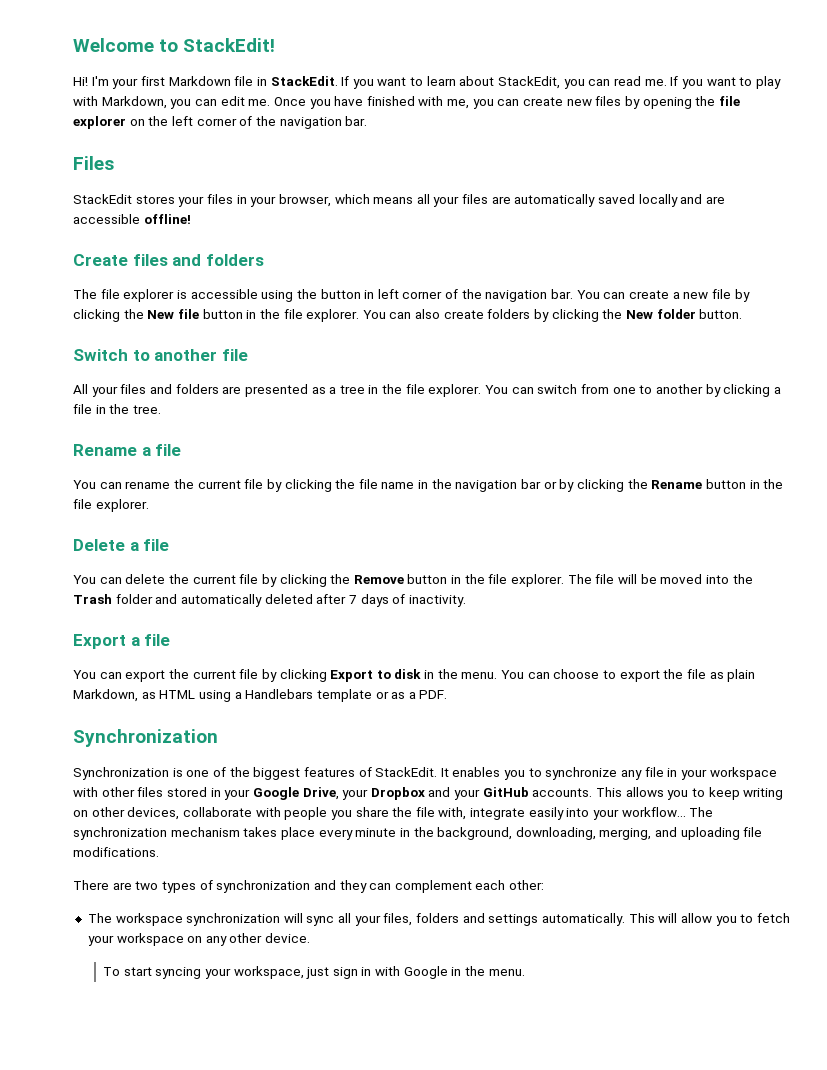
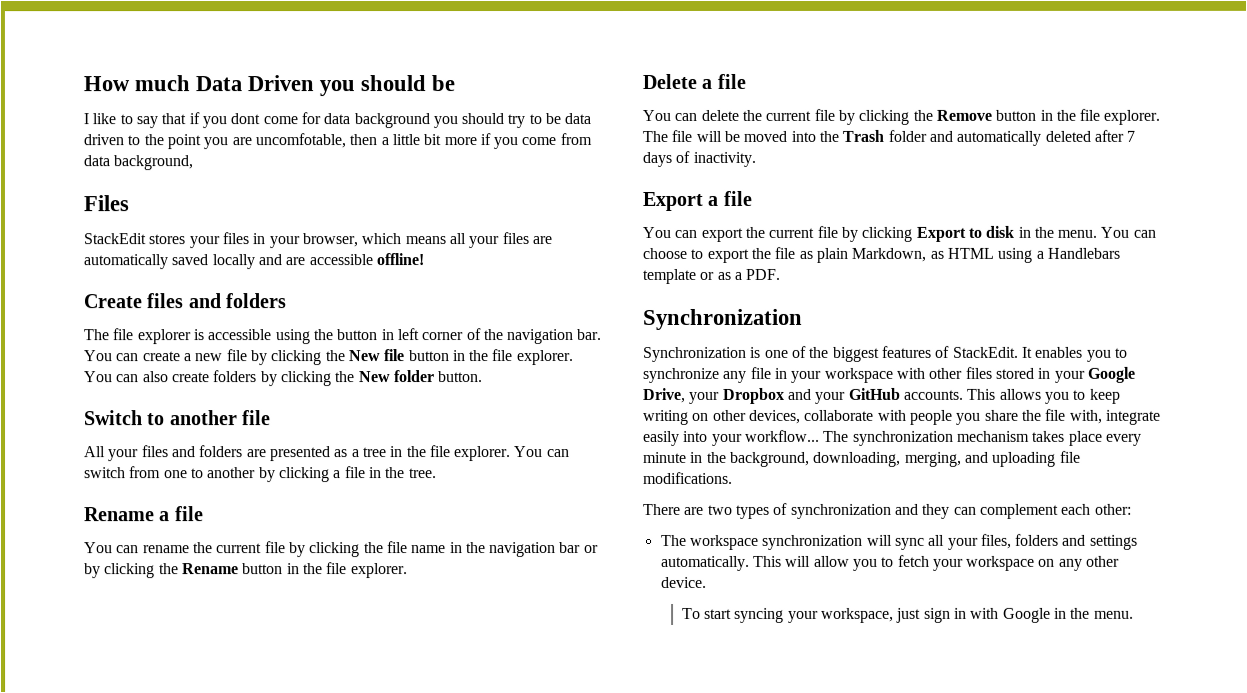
[73,38,276,52] [73,76,781,89] [73,96,740,109] [73,116,368,129] Welcome to StackEdit! // Hi! I'm your first Markdown file in StackEdit. If you want to learn about StackEdit, you can read me. If you want to play with Markdown, you can edit me. Once you have finished with me, you can create new files by opening the file explorer on the left corner of the navigation bar. -> [83,75,456,97] [83,112,592,129] [83,133,592,150] [83,155,194,171] How much Data Driven you should be // I like to say that if you dont come for data background you should try to be data driven to the point you are uncomfotable, then a little bit more if you come from data background,

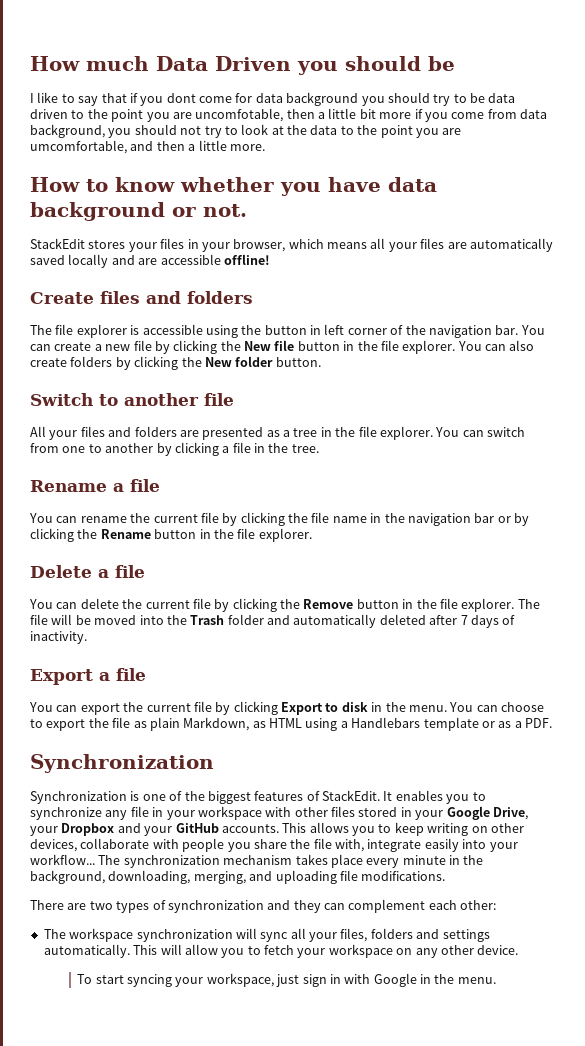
[83,195,129,212] // Files -> [108,124,462,138] [30,140,265,154] [30,177,437,196] [30,202,247,221] you should not try to look at the data to the point you are umcomfortable, and then a little more. // How to know whether you have data background or not.

